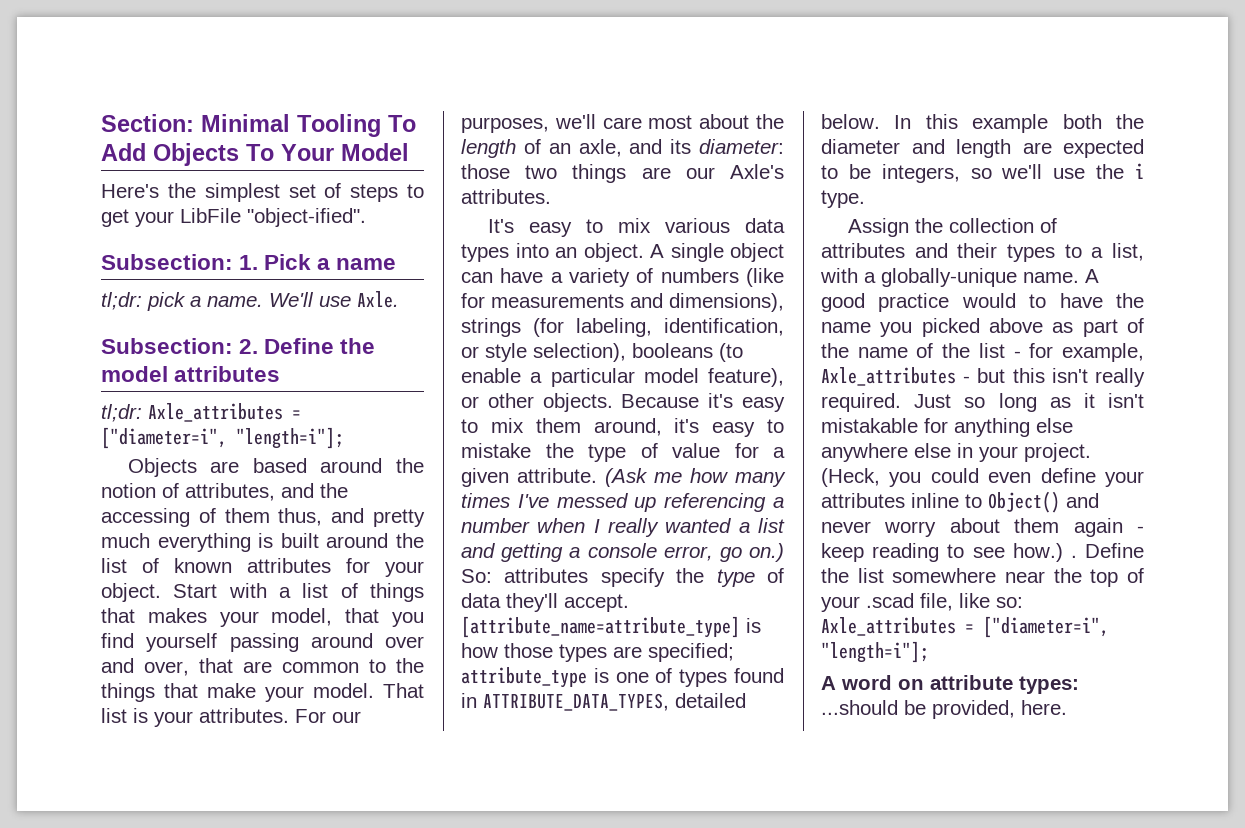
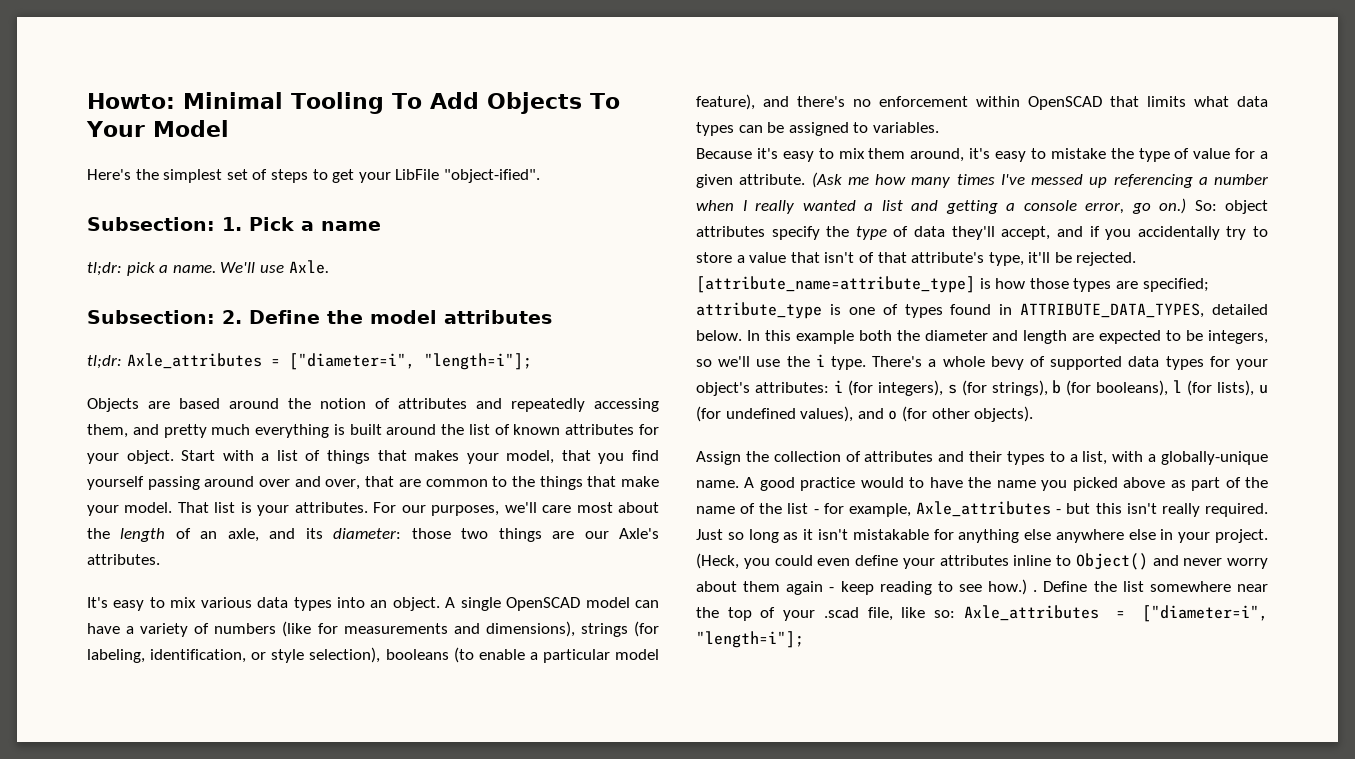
[101,114,194,132] Section: -> [87,93,175,109] Howto:
[185,483,348,501] [101,508,323,527] attributes, and the accessing of them thus, -> [398,398,659,412] [87,424,128,438] attributes and repeatedly accessing them,
[730,243,784,262] object -> [506,597,630,611] OpenSCAD model
[461,393,613,412] or other objects. -> [763,96,1268,110] [696,122,939,136] and there's no enforcement within OpenSCAD that limits what data types can be assigned to variables. //
(492, 576) none -> [1225,200,1268,214] object
[564,594,629,612] accept. -> [1001,226,1268,240] [696,252,1137,266] accept, and if you accidentally try to store a value that isn't of that attribute's type, it'll be rejected.
(865, 199) none -> [872,356,1268,370] [696,380,1268,396] [696,406,1034,422] There's a whole bevy of supported data types for your object's attributes: i (for integers), s (for strings), b (for booleans), l (for lists), u (for undefined values), and o (for other objects).
[821,675,1079,694] [821,700,1067,719] // A word on attribute types: ...should be provided, here. -> (804, 639) none

